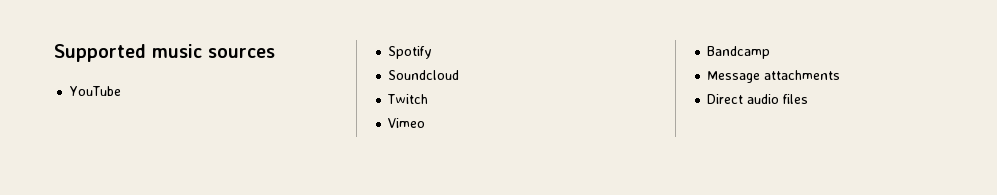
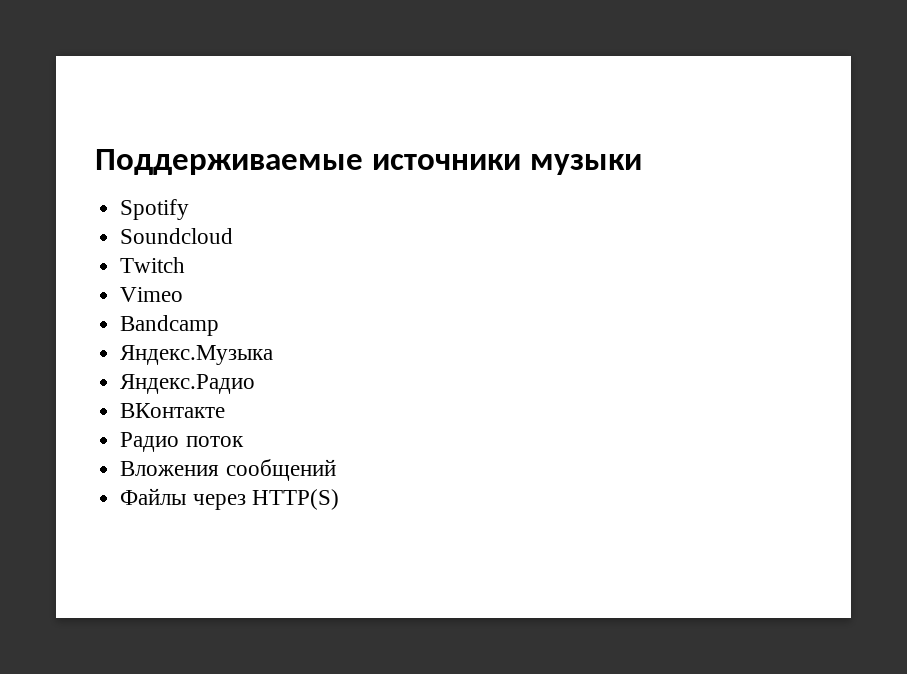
[54,44,275,62] [69,86,122,96] Supported music sources // YouTube -> [95,149,642,175] Поддерживаемые источники музыки
[707,70,841,83] [707,94,809,104] Message attachments // Direct audio files -> [120,345,274,365] [120,374,256,394] [120,403,226,418] [120,432,244,452] [120,459,336,481] [120,488,339,510] Яндекс.Музыка // Яндекс.Радио // ВКонтакте // Радио поток // Вложения сообщений // Файлы через HTTP(S)

